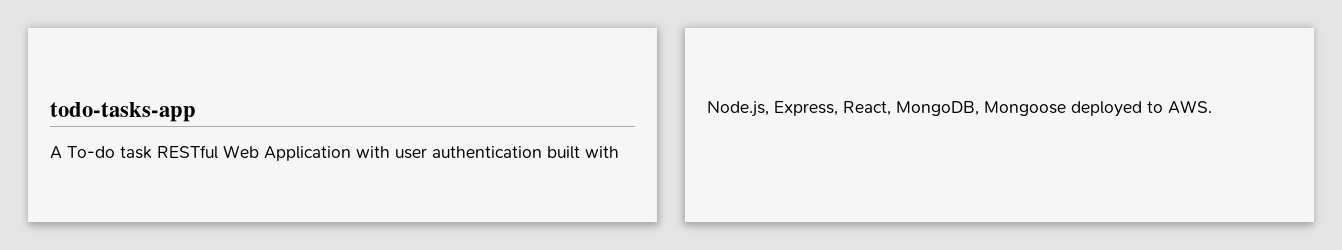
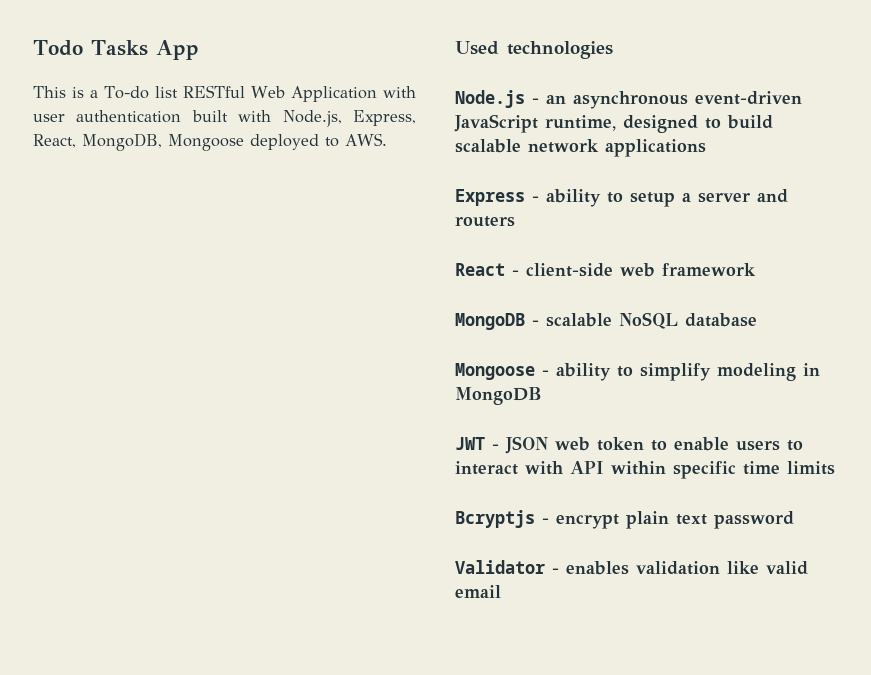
[50,102,196,122] [50,146,152,159] todo-tasks-app // A To-do task -> [33,40,199,60] [33,86,178,99] Todo Tasks App // This is a To-do list
(1212, 107) none -> [455,41,613,59] [455,90,802,109] [454,114,773,133] [455,139,706,157] [455,189,788,207] [455,216,515,227] [455,263,756,277] [455,312,757,330] [455,363,820,381] [455,387,542,405] [455,436,803,454] [455,461,835,479] [455,510,794,529] [455,560,808,575] [455,585,501,598] // Used technologies // Node.js - an asynchronous event-driven JavaScript runtime, designed to build scalable network applications // Express - ability to setup a server and routers // React - client-side web framework // MongoDB - scalable NoSQL database // Mongoose - ability to simplify modeling in MongoDB // JWT - JSON web token to enable users to interact with API within specific time limits // Bcryptjs - encrypt plain text password // Validator - enables validation like valid email

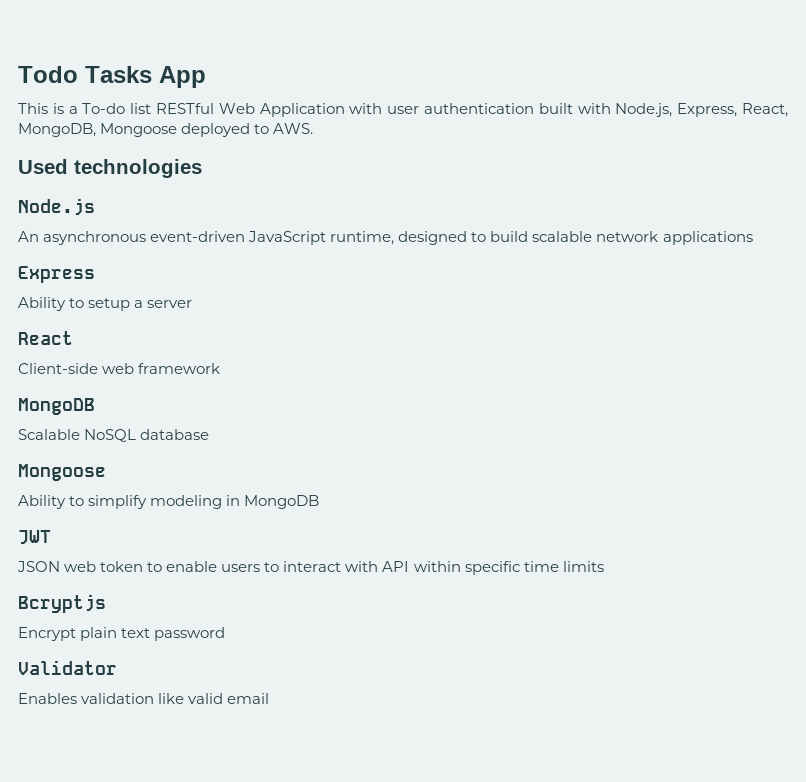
[532,95,566,104] - an -> [18,231,39,242] // An
[532,189,601,207] - ability -> [18,297,66,311] // Ability
[757,189,788,203] [455,216,515,227] and routers -> (193, 304) none
[512,263,613,277] - client-side -> [18,363,98,374] // Client-side
[532,313,612,327] - scalable -> [18,429,80,440] // Scalable
[542,363,611,381] - ability -> [18,495,66,509] // Ability
[492,444,499,450] - -> (51, 537) //
[542,514,619,529] - encrypt -> [18,627,76,641] // Encrypt
[552,561,629,575] - enables -> [18,693,77,704] // Enables

